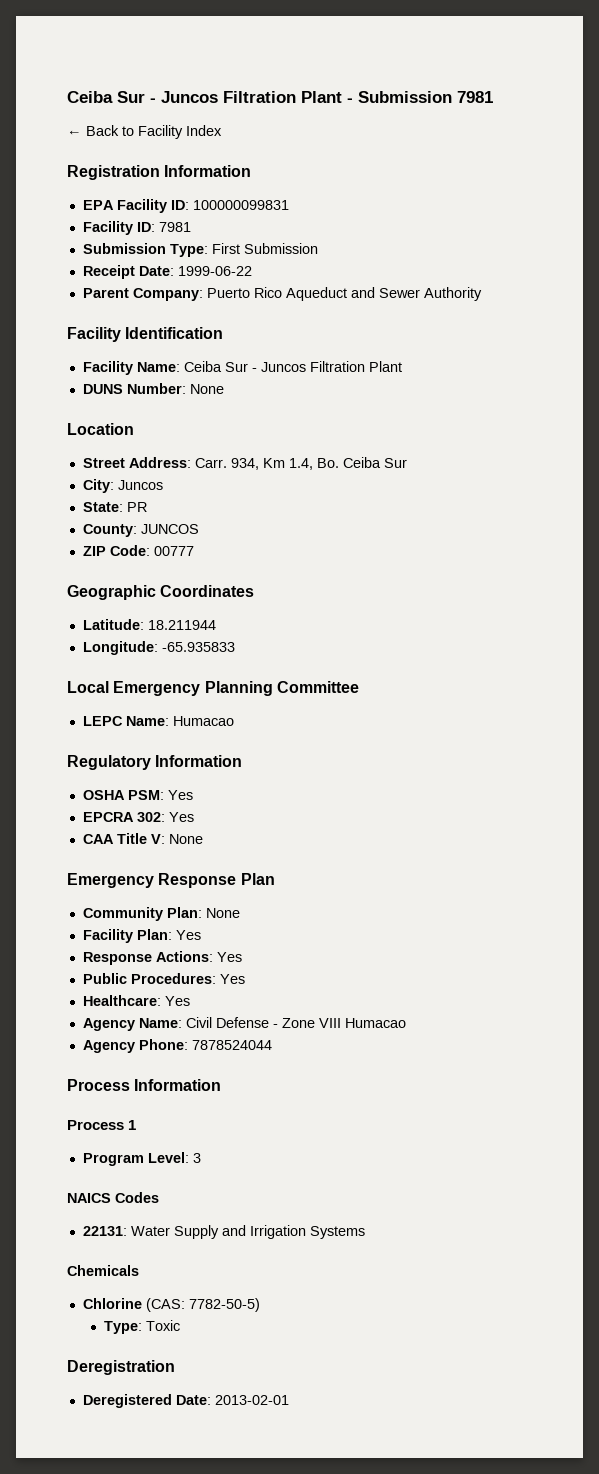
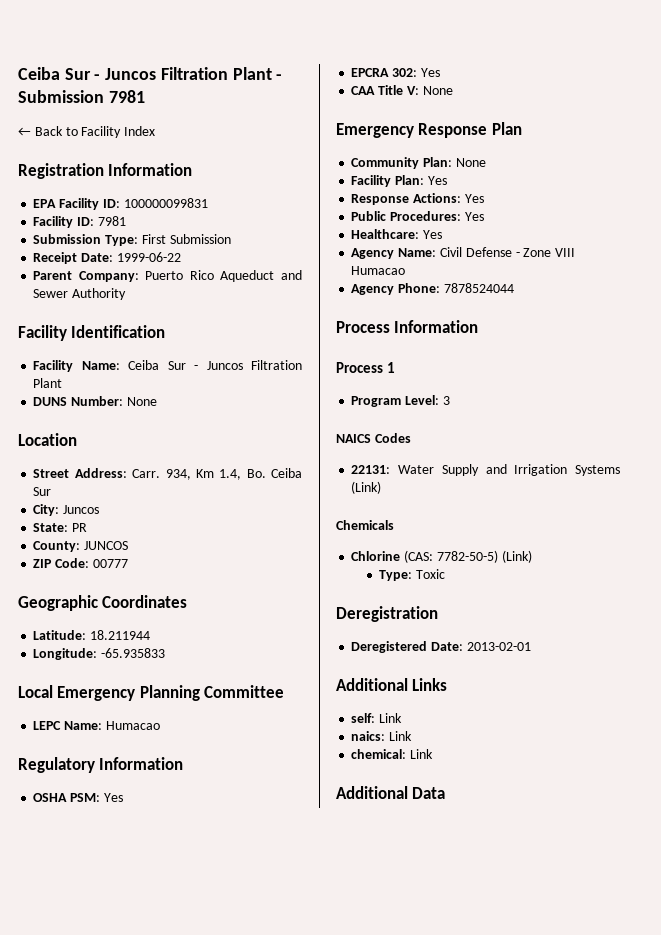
(365, 1232) none -> [351,481,382,494] (Link)
(260, 1305) none -> [501,550,532,563] (Link)
(289, 1400) none -> [336,678,448,691] [351,713,403,723] [351,731,413,741] [351,749,434,759] [336,786,446,799] // Additional Links // self: Link // naics: Link // chemical: Link // Additional Data

